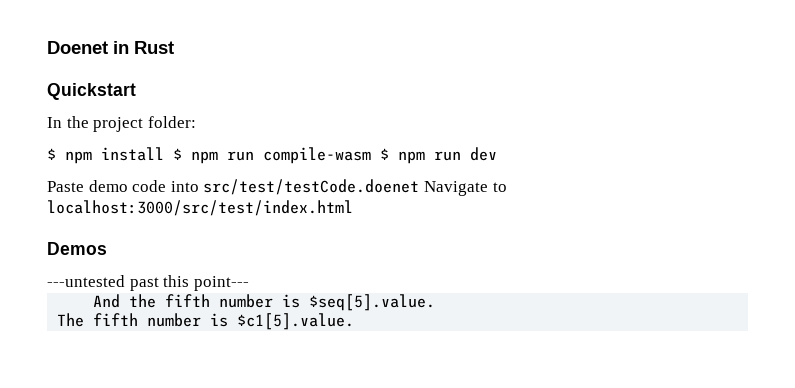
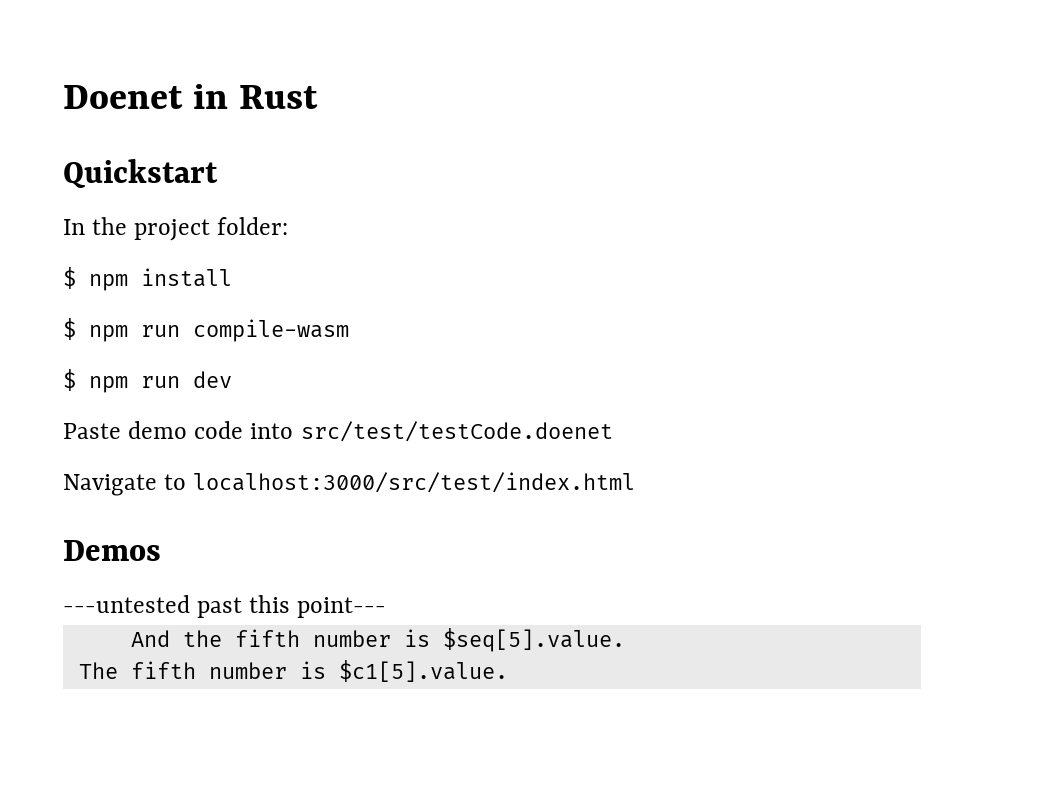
(164, 154) none -> (232, 277) //
(371, 155) none -> (349, 330) //
(420, 187) none -> (613, 431) //

